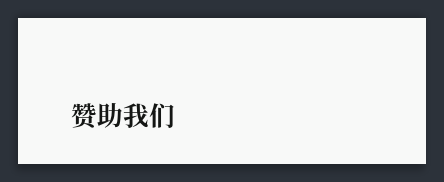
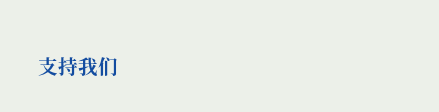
[71,103,123,130] 赞助 -> [38,57,78,76] 支持

